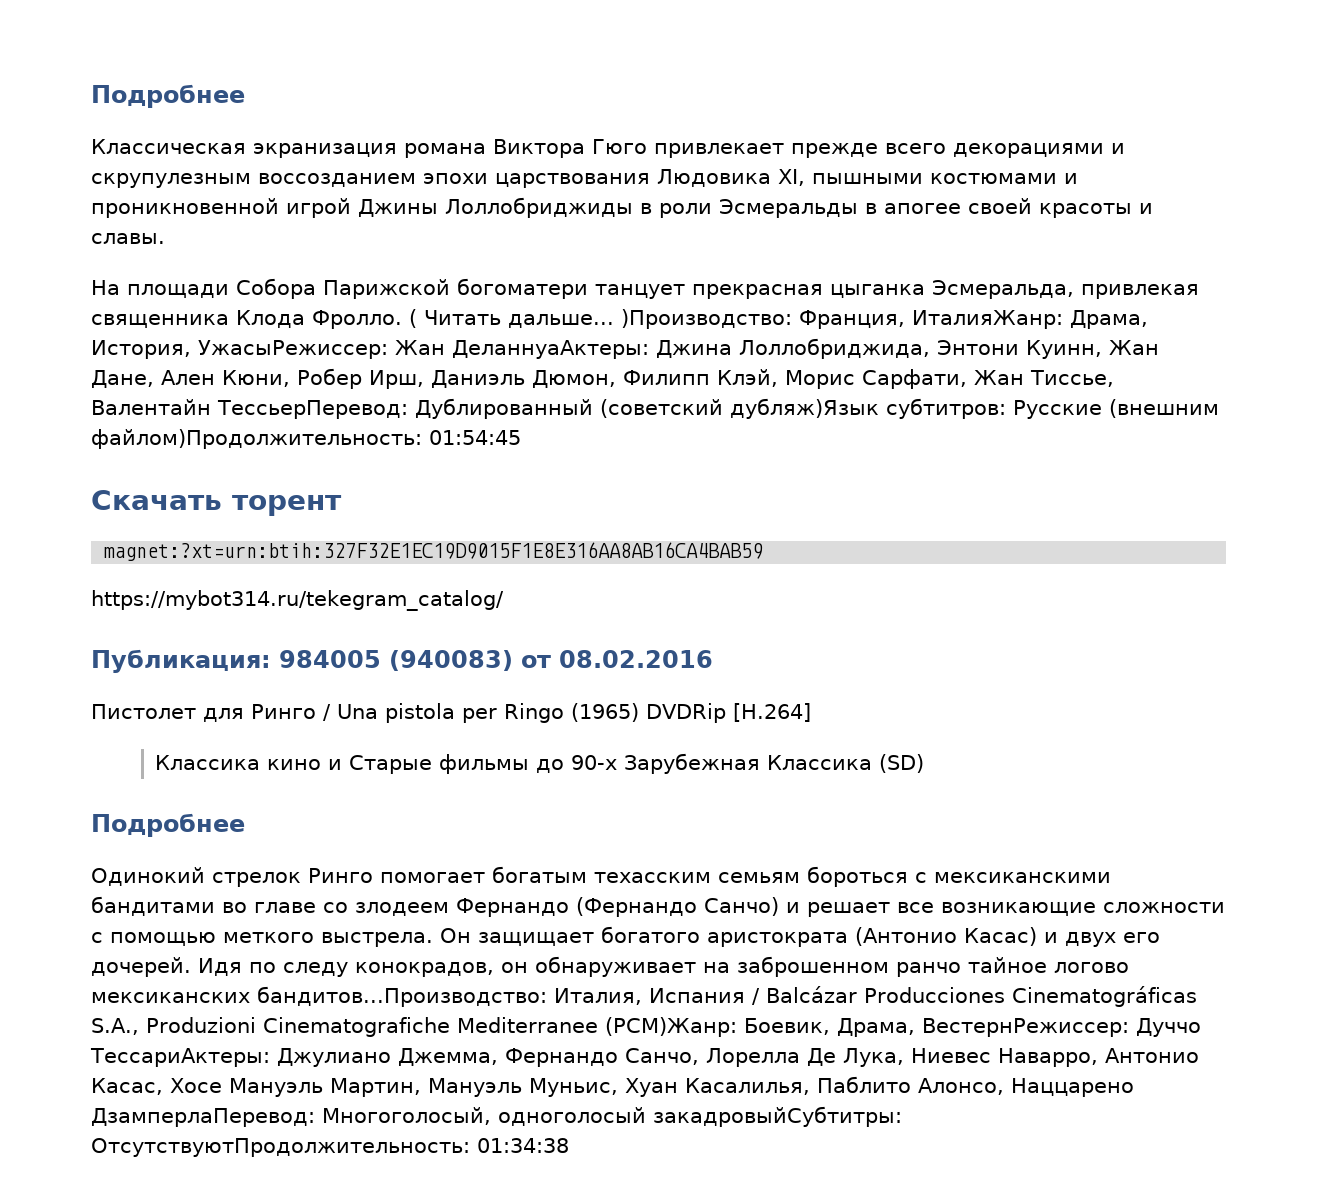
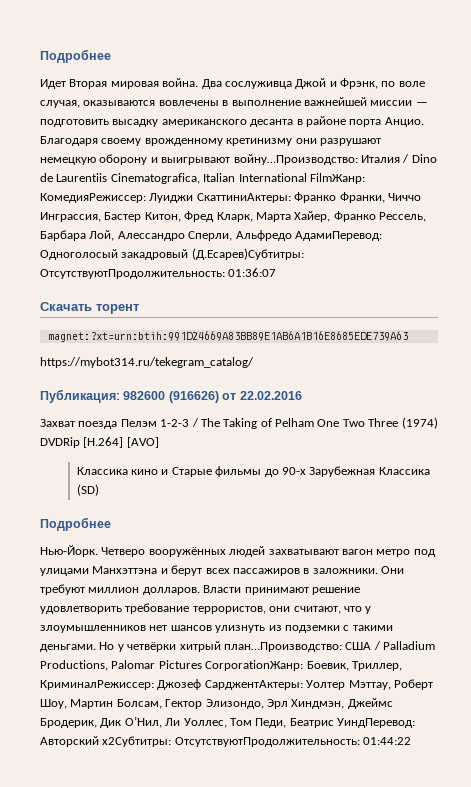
[91,84,245,108] [91,139,1125,158] [91,169,1078,188] [91,197,1153,218] [91,233,165,244] [91,278,1199,299] [91,309,1148,329] [91,338,1159,359] [91,368,1114,389] [91,398,1219,419] [91,429,521,449] Подробнее // Классическая экранизация романа Виктора Гюго привлекает прежде всего декорациями и скрупулезным воссозданием эпохи царствования Людовика ХI, пышными костюмами и проникновенной игрой Джины Лоллобриджиды в роли Эсмеральды в апогее своей красоты и славы. // На площади Собора Парижской богоматери танцует прекрасная цыганка Эсмеральда, привлекая священника Клода Фролло. ( Читать дальше... )Производство: Франция, ИталияЖанр: Драма, История, УжасыРежиссер: Жан ДеланнуаАктеры: Джина Лоллобриджида, Энтони Куинн, Жан Дане, Ален Кюни, Робер Ирш, Даниэль Дюмон, Филипп Клэй, Морис Сарфати, Жан Тиссье, Валентайн ТессьерПеревод: Дублированный (советский дубляж)Язык субтитров: Русские (внешним файлом)Продолжительность: 01:54:45 -> [40,49,111,63] [40,78,425,89] [40,97,428,108] [40,116,424,127] [40,136,381,146] [40,154,437,165] [40,173,365,184] [40,192,421,203] [40,211,426,222] [40,230,382,241] [40,248,304,260] [40,268,277,279] Подробнее // Идет Вторая мировая война. Два сослуживца Джой и Фрэнк, по воле случая, оказываются вовлечены в выполнение важнейшей миссии — подготовить высадку американского десанта в районе порта Анцио. Благодаря своему врожденному кретинизму они разрушают немецкую оборону и выигрывают войну…Производство: Италия / Dino de Laurentiis Cinematografica, Italian International FilmЖанр: КомедияРежиссер: Луиджи СкаттиниАктеры: Франко Франки, Чиччо Инграссия, Бастер Китон, Фред Кларк, Марта Хайер, Франко Рессель, Барбара Лой, Алессандро Сперли, Альфредо АдамиПеревод: Одноголосый закадровый (Д.Есарев)Субтитры: ОтсутствуютПродолжительность: 01:36:07
[103,542,764,561] magnet:?xt=urn:btih:327F32E1EC19D9015F1E8E316AA8AB16CA4BAB59 -> [47,331,408,342] magnet:?xt=urn:btih:991D24669A83BB89E1AB6A1B16E8685EDE739A63
[279,650,713,671] [91,703,639,723] 984005 (940083) от 08.02.2016 // Пистолет для Ринго / Una pistola per Ringo (1965) -> [123,391,302,403] [40,417,438,429] 982600 (916626) от 22.02.2016 // Захват поезда Пелэм 1-2-3 / The Taking of Pelham One Two Three (1974)
(811, 712) none -> [126,437,159,448] [AVO]
[91,866,1111,887] [91,896,1225,917] [91,926,1160,947] [91,956,1129,977] [91,986,1197,1007] [91,1017,1201,1037] [90,1048,1199,1067] [91,1076,1134,1097] [91,1106,902,1127] [91,1138,569,1157] Одинокий стрелок Ринго помогает богатым техасским семьям бороться с мексиканскими бандитами во главе со злодеем Фернандо (Фернандо Санчо) и решает все возникающие сложности с помощью меткого выстрела. Он защищает богатого аристократа (Антонио Касас) и двух его дочерей. Идя по следу конокрадов, он обнаруживает на заброшенном ранчо тайное логово мексиканских бандитов...Производство: Италия, Испания / Balcázar Producciones Cinematográficas S.A., Produzioni Cinematografiche Mediterranee (PCM)Жанр: Боевик, Драма, ВестернРежиссер: Дуччо ТессариАктеры: Джулиано Джемма, Фернандо Санчо, Лорелла Де Лука, Ниевес Наварро, Антонио Касас, Хосе Мануэль Мартин, Мануэль Муньис, Хуан Касалилья, Паблито Алонсо, Наццарено ДзамперлаПеревод: Многоголосый, одноголосый закадровыйСубтитры: ОтсутствуютПродолжительность: 01:34:38 -> [40,545,436,557] [40,565,404,576] [40,584,360,595] [40,603,372,614] [40,625,393,633] [40,641,435,652] [40,660,402,671] [40,679,433,690] [40,698,393,709] [40,716,415,728] [40,736,412,747] Нью-Йорк. Четверо вооружённых людей захватывают вагон метро под улицами Манхэттэна и берут всех пассажиров в заложники. Они требуют миллион долларов. Власти принимают решение удовлетворить требование террористов, они считают, что у злоумышленников нет шансов улизнуть из подземки с такими деньгами. Но у четвёрки хитрый план…Производство: США / Palladium Productions, Palomar Pictures CorporationЖанр: Боевик, Триллер, КриминалРежиссер: Джозеф СарджентАктеры: Уолтер Мэттау, Роберт Шоу, Мартин Болсам, Гектор Элизондо, Эрл Хиндмэн, Джеймс Бродерик, Дик О’Нил, Ли Уоллес, Том Педи, Беатрис УиндПеревод: Авторский х2Субтитры: ОтсутствуютПродолжительность: 01:44:22

